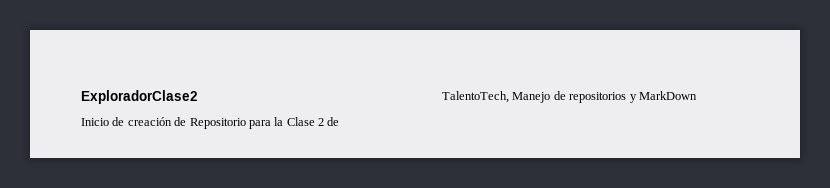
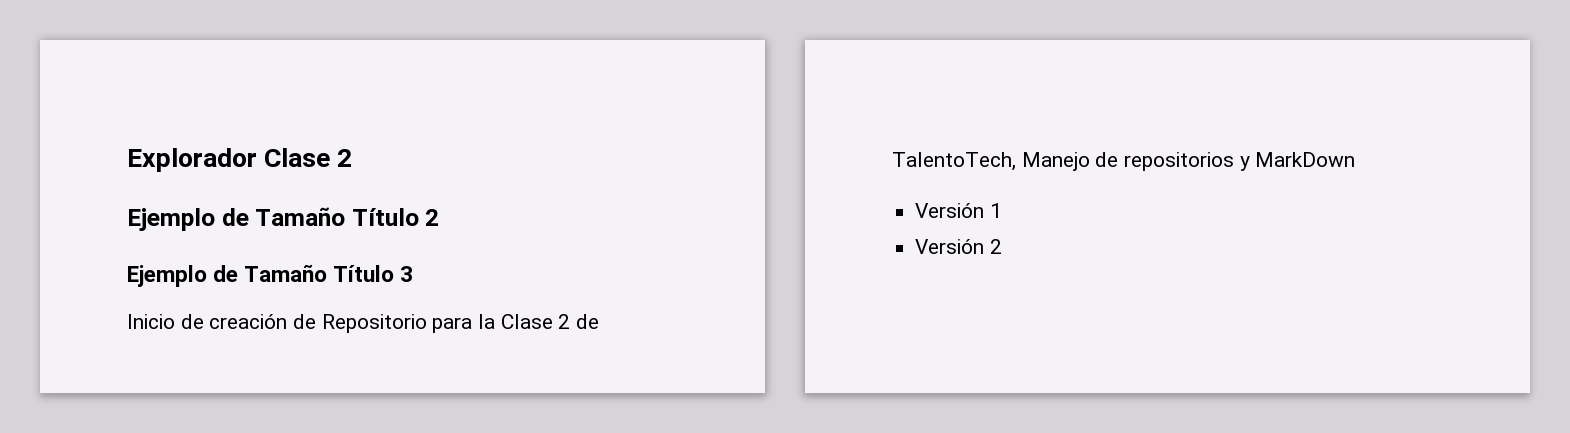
[81,90,198,104] ExploradorClase2 -> [127,148,353,172] [127,207,440,231] [127,264,414,287] Explorador Clase 2 // Ejemplo de Tamaño Título 2 // Ejemplo de Tamaño Título 3
(697, 95) none -> [915,203,1002,218] [915,239,1002,254] // Versión 1 // Versión 2

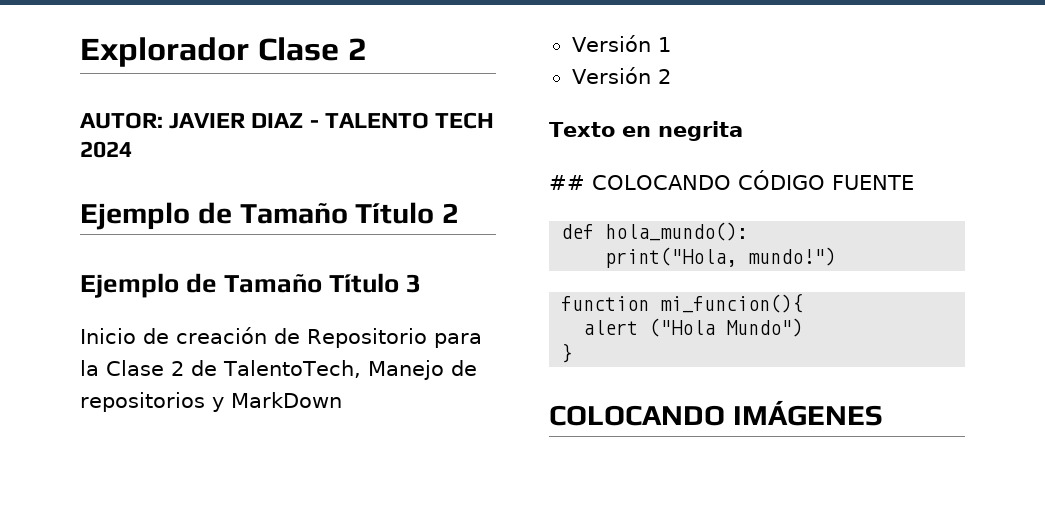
(353, 158) none -> [80,112,495,129] [80,141,132,158] // AUTOR: JAVIER DIAZ - TALENTO TECH 2024
(1002, 246) none -> [549,121,743,141] [549,170,914,190] [561,222,749,241] [605,247,837,268] [561,293,804,313] [583,318,804,337] [561,343,573,363] [549,400,883,426] // Texto en negrita // ## COLOCANDO CÓDIGO FUENTE // def hola_mundo(): // print("Hola, mundo!") // function mi_funcion(){ // alert ("Hola Mundo") // } // COLOCANDO IMÁGENES

